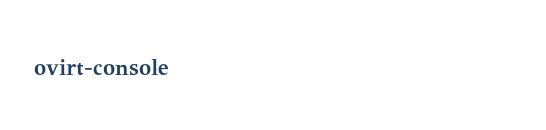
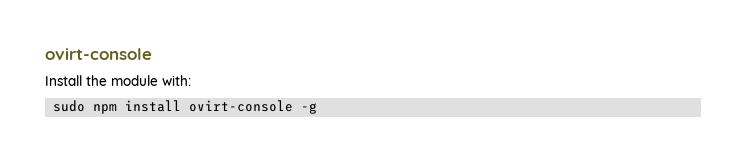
[34,59,169,76] ovirt-console -> [45,48,152,60] [45,75,191,86] [53,100,318,114] ovirt-console // Install the module with: // sudo npm install ovirt-console -g

